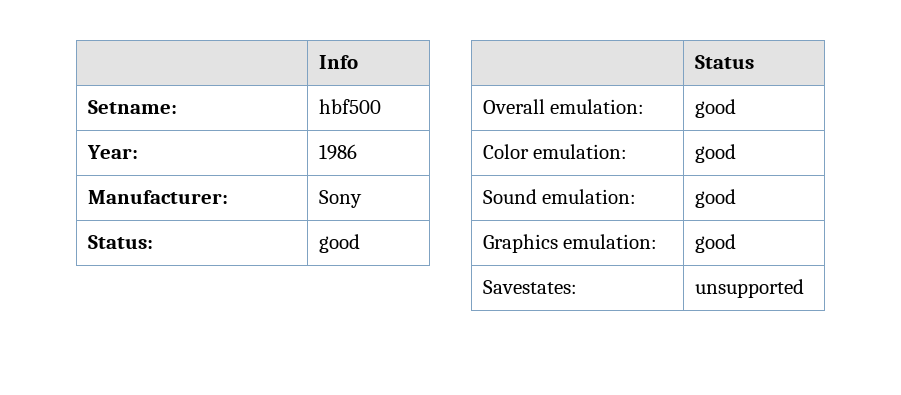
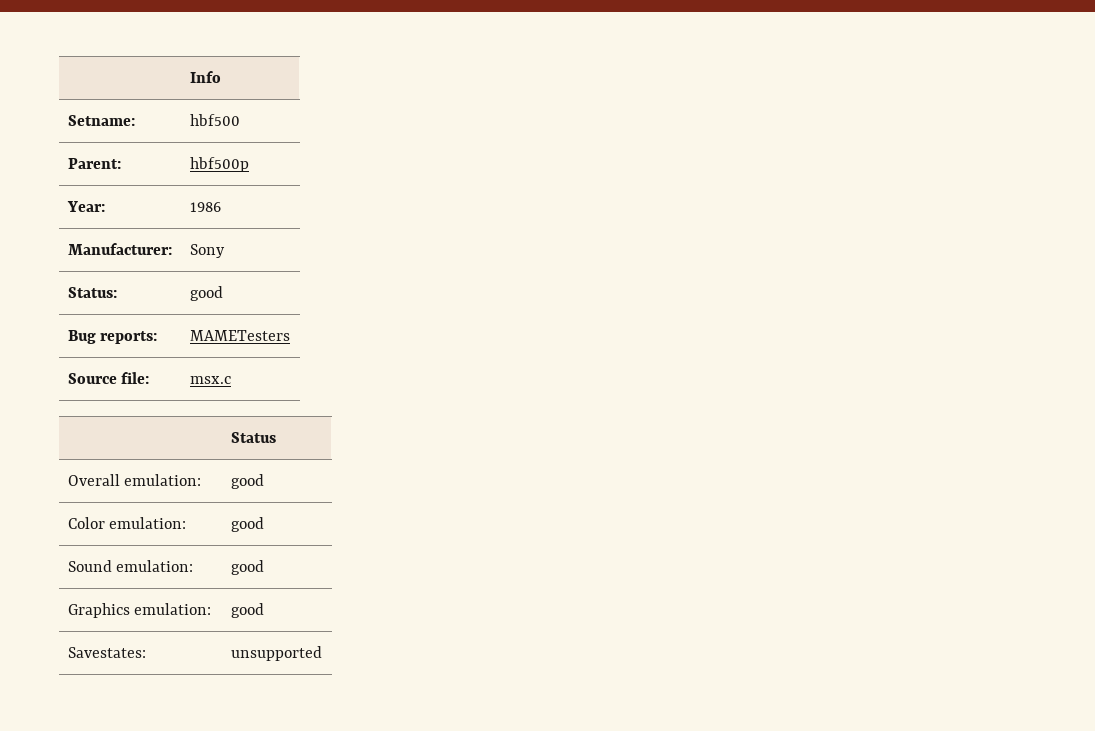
(381, 106) none -> [67,158,121,169] [189,157,249,172] // Parent: | hbf500p
(360, 243) none -> [67,330,158,344] [189,330,290,341] [67,372,150,384] [189,376,231,384] // Bug reports: | MAMETesters // Source file: | msx.c

